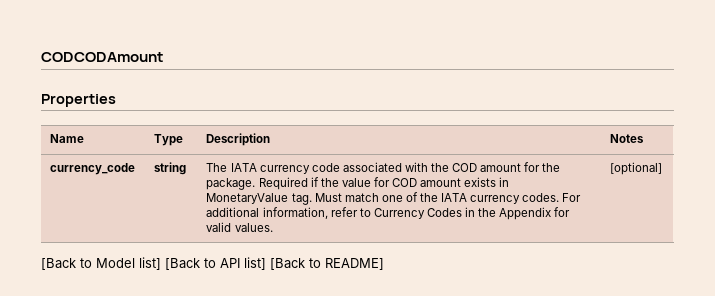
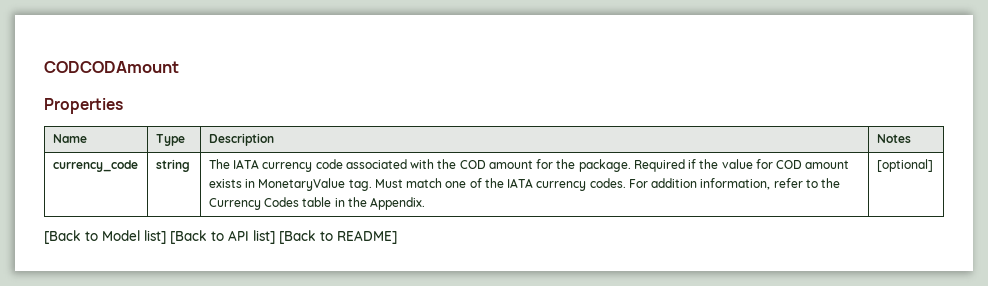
[206,207,260,217] additional -> [651,178,698,188] addition
(371, 212) none -> [821,178,841,188] the
(462, 212) none -> [302,197,332,207] table
[499,207,571,220] [206,222,273,232] Appendix for valid values. -> [370,197,426,210] Appendix.

